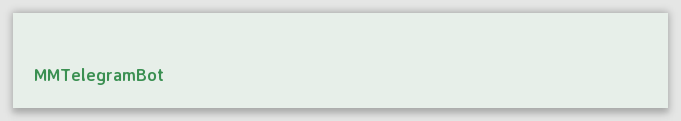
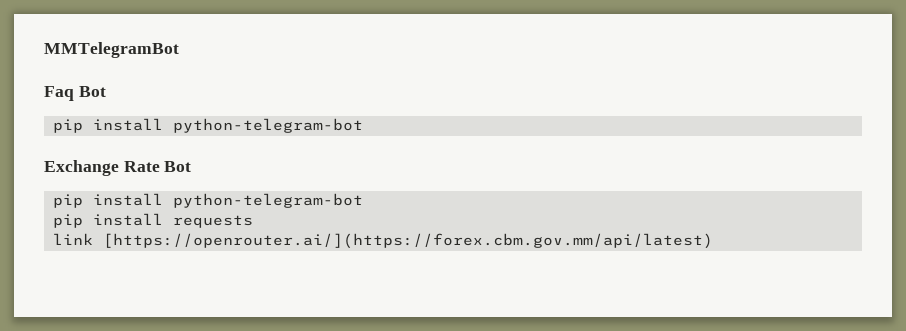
(164, 76) none -> [44,86,106,101] [52,118,363,133] [44,160,192,176] [52,193,363,208] [52,213,253,228] [52,233,713,249] // Faq Bot // pip install python-telegram-bot // Exchange Rate Bot // pip install python-telegram-bot // pip install requests // link [https://openrouter.ai/](https://forex.cbm.gov.mm/api/latest)

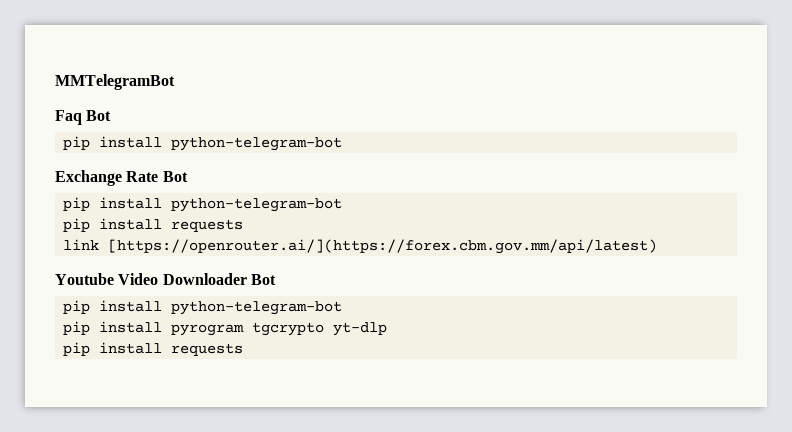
(713, 241) none -> [55,273,276,285] [63,300,343,315] [63,321,388,336] [63,342,244,356] // Youtube Video Downloader Bot // pip install python-telegram-bot // pip install pyrogram tgcrypto yt-dlp // pip install requests

